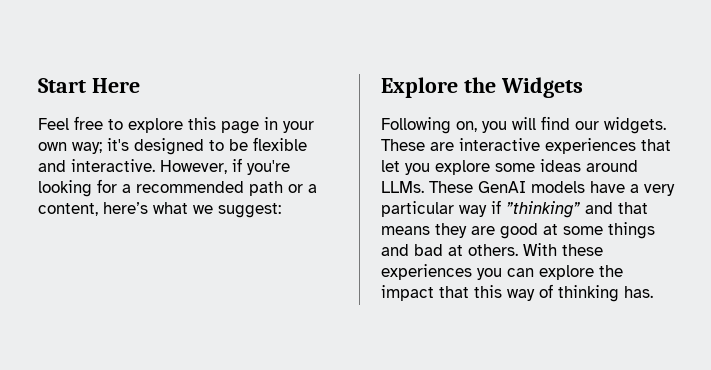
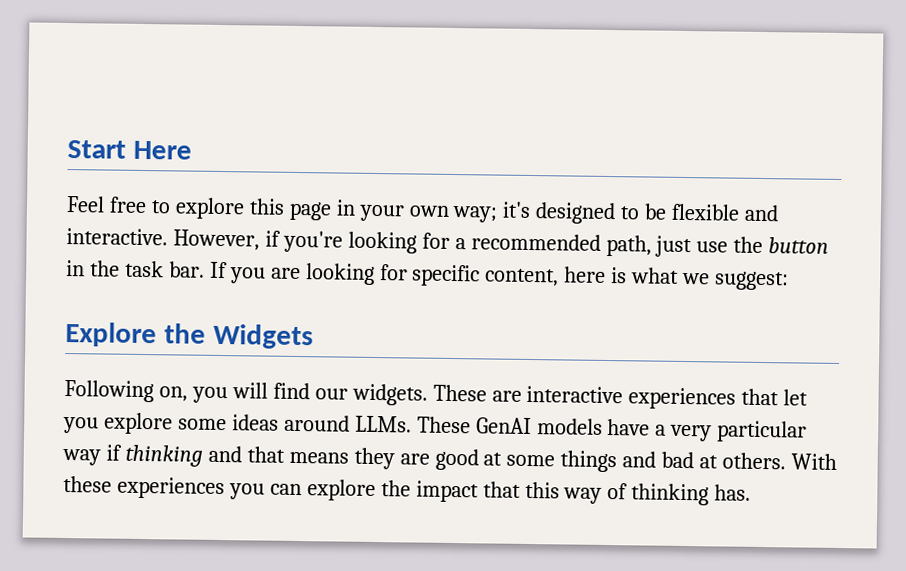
[249,181,317,196] [38,202,148,216] path or a content, here’s -> [605,234,830,258] [66,260,628,287] path, just use the button in the task bar. If you are looking for specific content, here is
[506,201,580,218] ”thinking” -> [124,444,203,467] thinking

